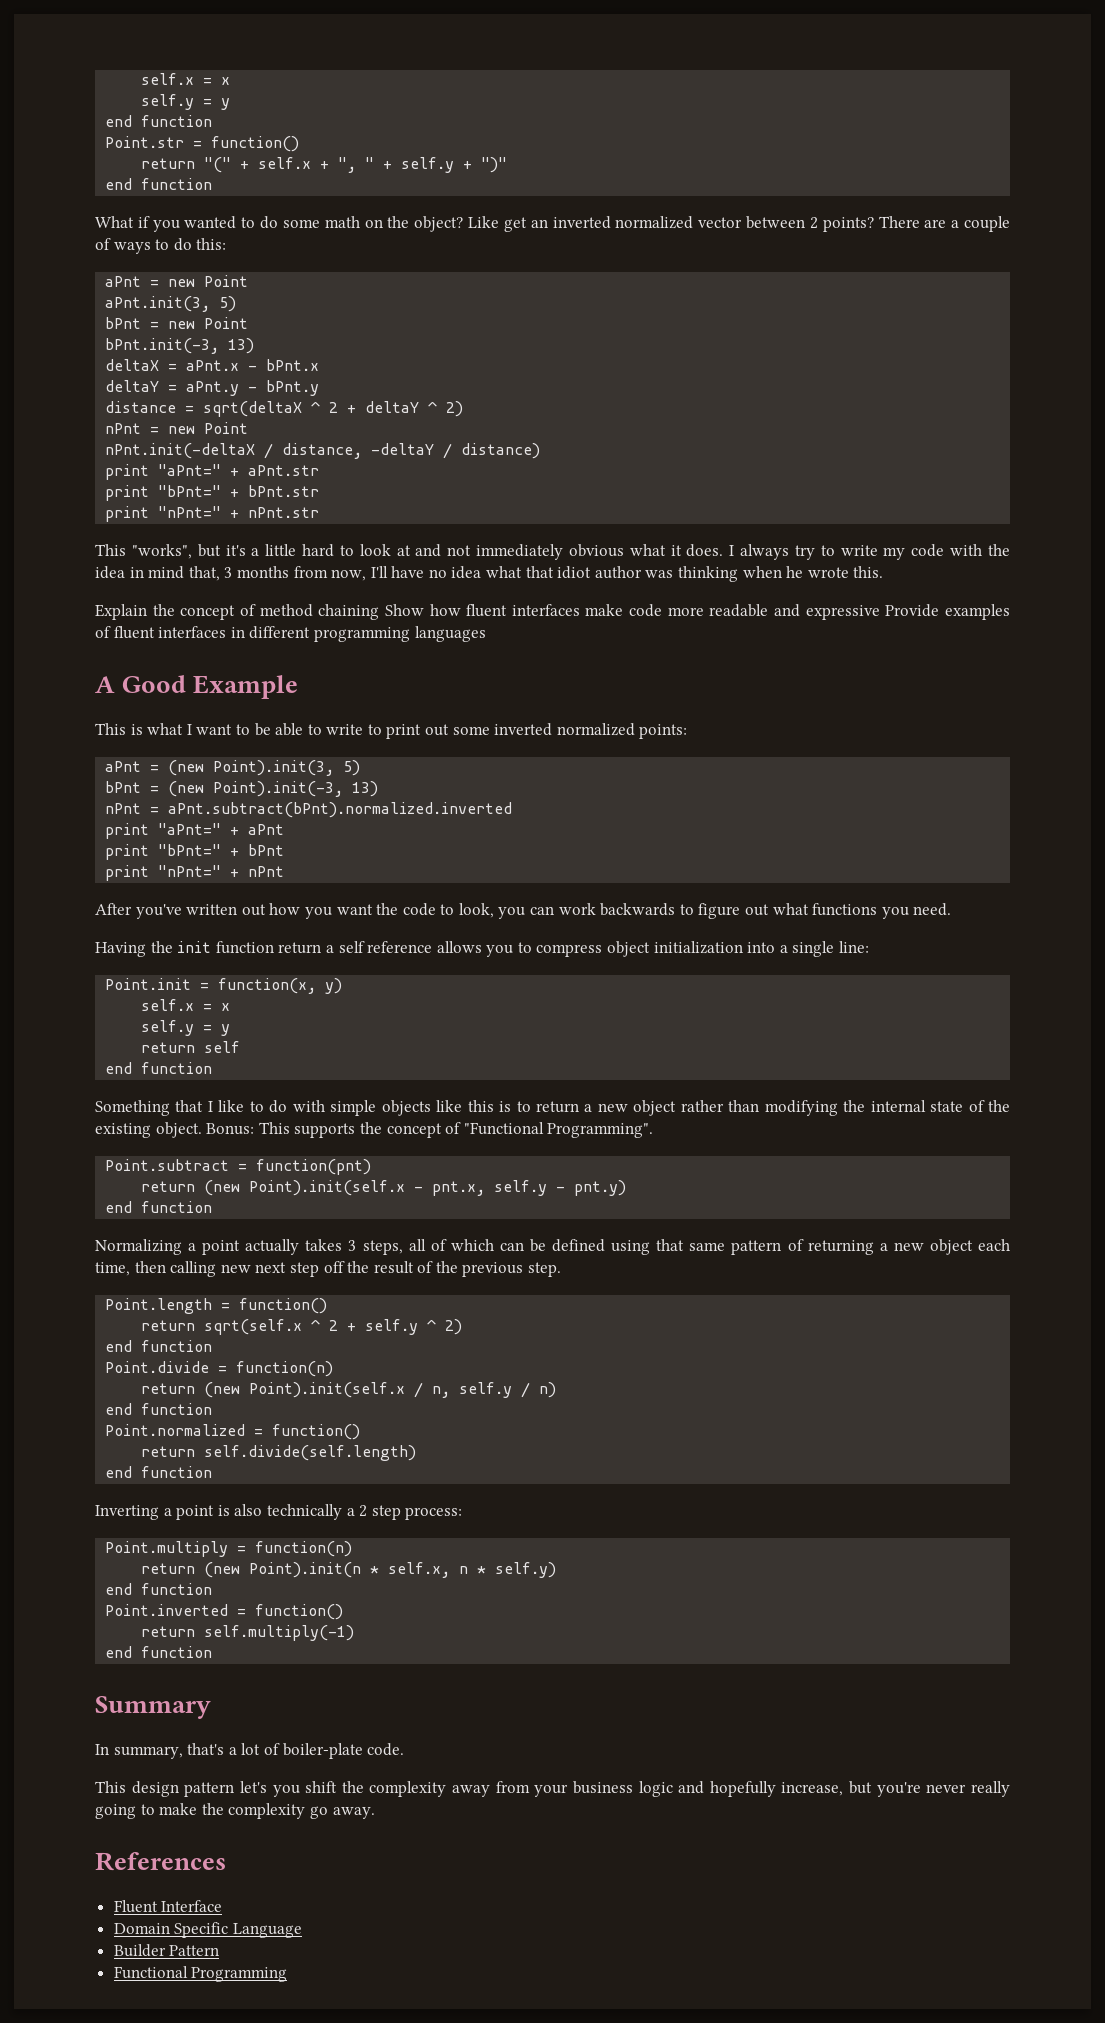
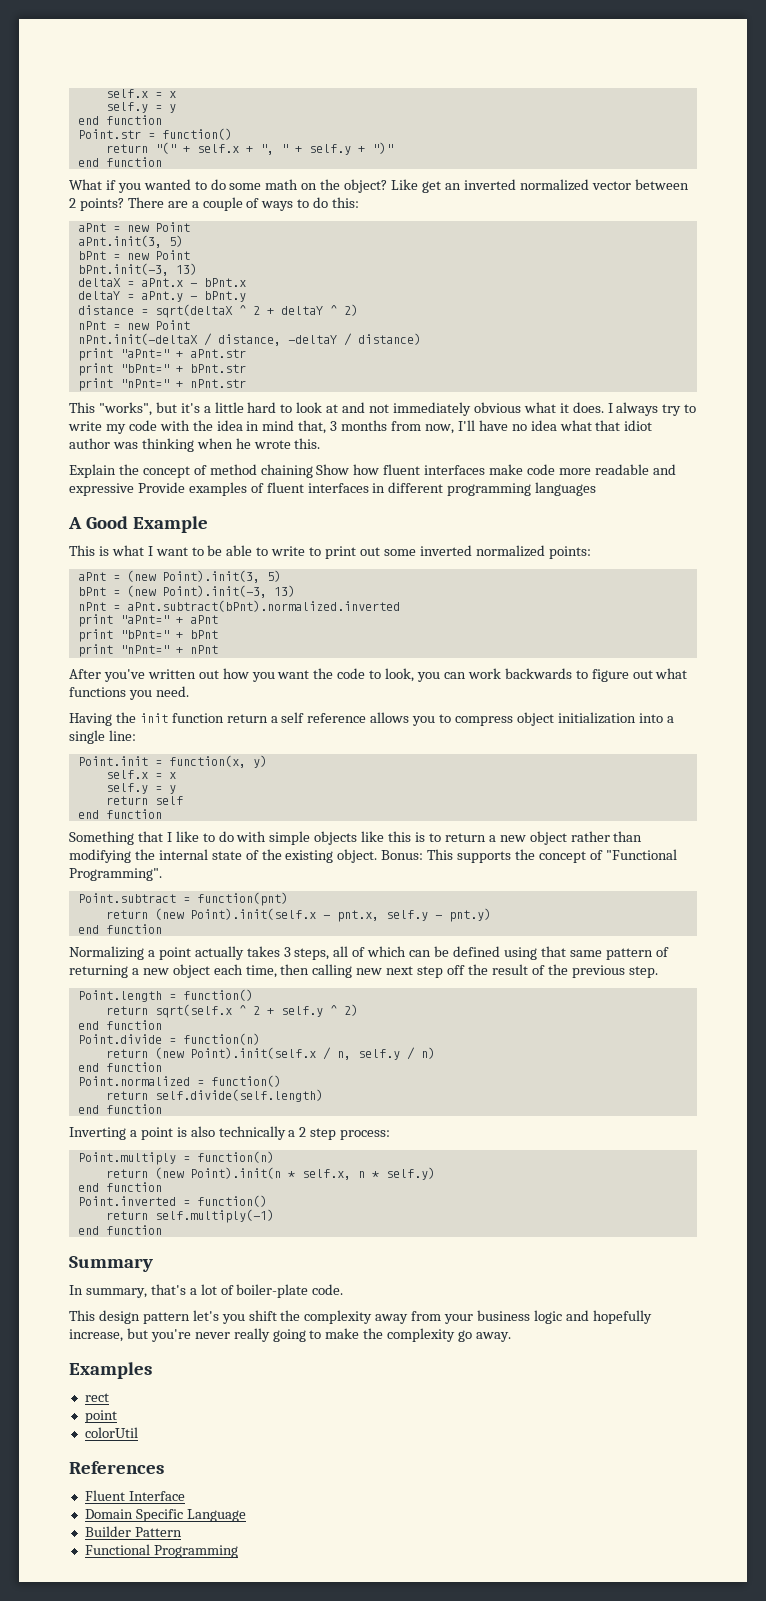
(375, 1813) none -> [69,1362,152,1379] [84,1393,109,1402] [84,1410,117,1423] [84,1427,138,1438] // Examples // rect // point // colorUtil

